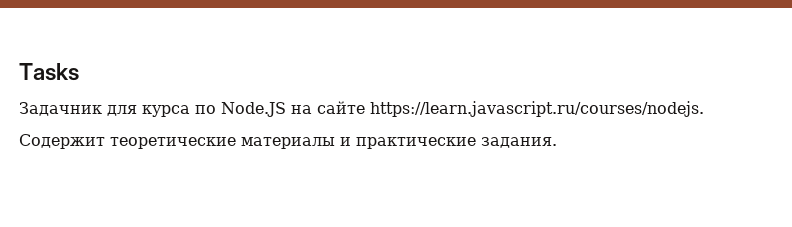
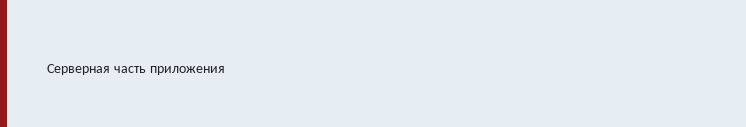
[19,63,79,81] [19,101,704,117] [19,134,557,149] Tasks // Задачник для курса по Node.JS на сайте https://learn.javascript.ru/courses/nodejs. // Содержит теоретические материалы и практические задания. -> [47,64,225,75] Серверная часть приложения

